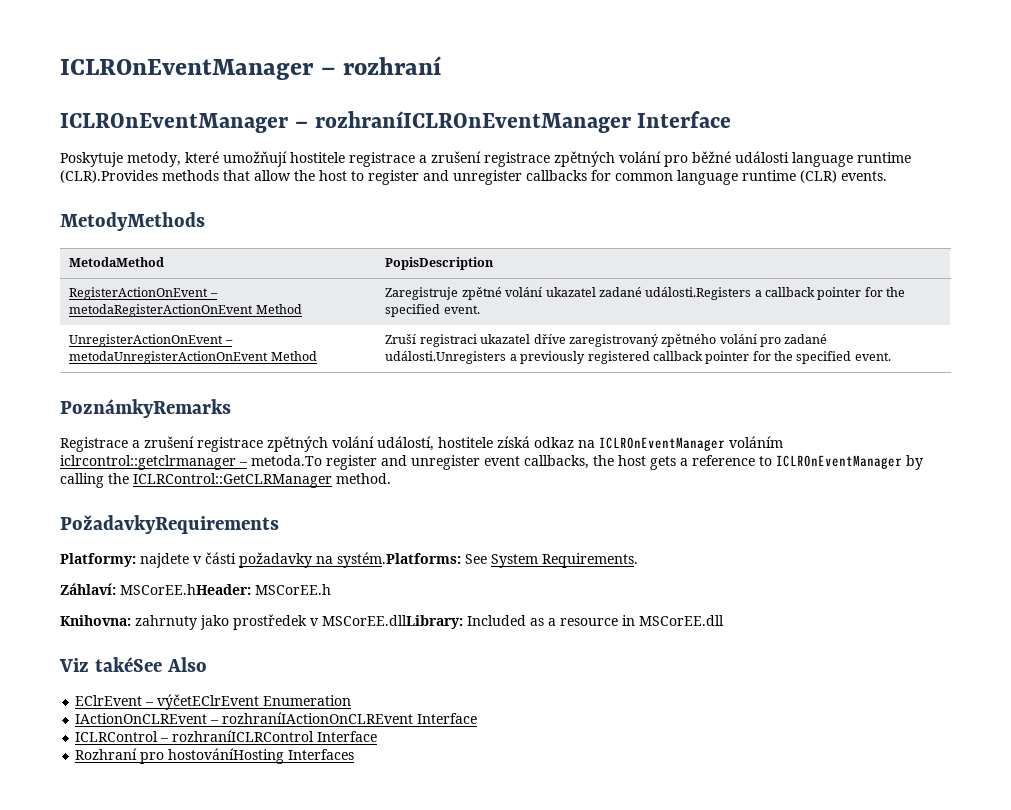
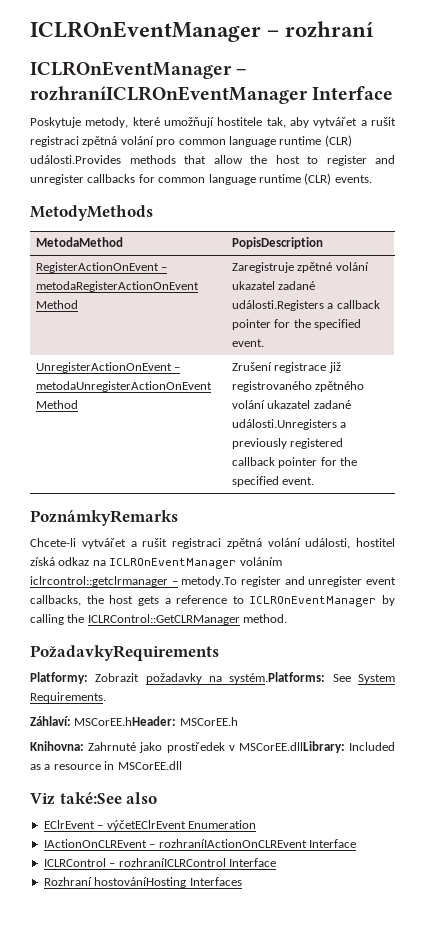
[349,151,911,167] [60,170,158,183] registrace a zrušení registrace zpětných volání pro běžné události language runtime (CLR).Provides -> [266,117,396,128] [30,135,352,147] [30,155,121,164] tak, aby vytvářet a rušit registraci zpětná volání pro common language runtime (CLR) události.Provides
[385,334,659,347] Zruší registraci ukazatel dříve zaregistrovaný -> [231,362,341,373] [231,381,312,392] Zrušení registrace již registrovaného
[760,337,782,347] pro -> [267,400,311,409] ukazatel
[60,436,493,452] Registrace a zrušení registrace zpětných volání událostí, hostitele -> [30,538,395,549] Chcete-li vytvářet a rušit registraci zpětná volání události, hostitel
[251,455,322,466] metoda.To -> [181,576,238,587] metody.To
[140,552,236,568] najdete v části -> [95,673,140,682] Zobrazit
[135,615,197,630] zahrnuty -> [88,742,137,751] Zahrnuté
[94,657,207,672] takéSee Also -> [59,792,158,804] také:See also
[140,752,165,764] pro -> (92, 881) none

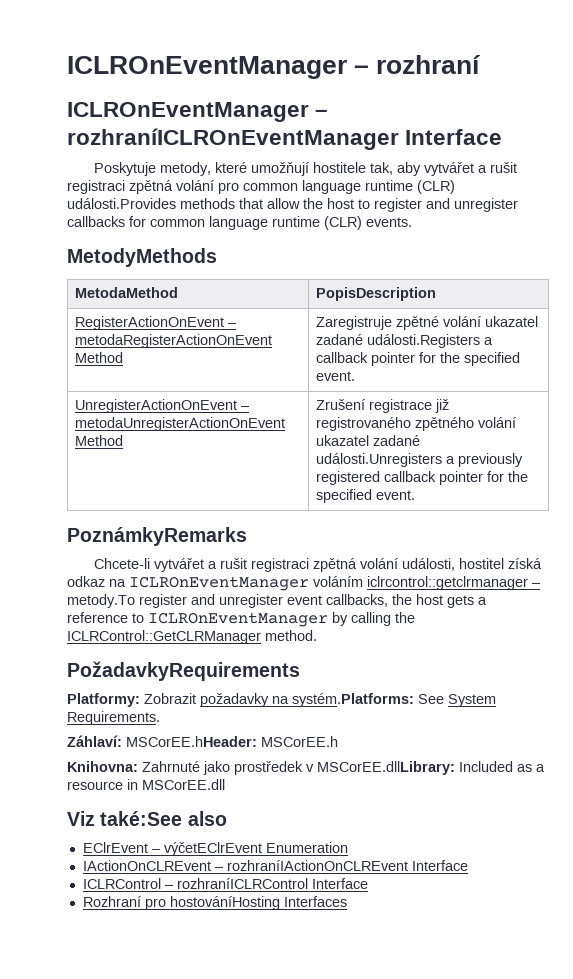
(92, 881) none -> [144,898,166,910] pro

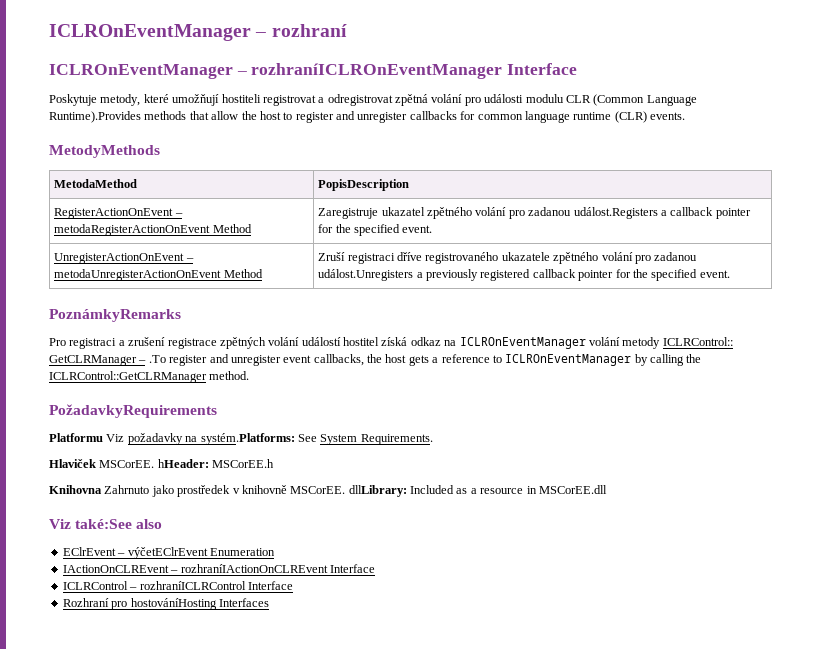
[312,162,517,176] [67,180,455,194] [67,198,176,209] hostitele tak, aby vytvářet a rušit registraci zpětná volání pro common language runtime (CLR) události.Provides -> [221,94,697,106] [49,111,141,123] hostiteli registrovat a odregistrovat zpětná volání pro události modulu CLR (Common Language Runtime).Provides
[396,316,539,330] [316,334,481,348] zpětné volání ukazatel zadané události.Registers -> [381,207,658,219] ukazatel zpětného volání pro zadanou událost.Registers
[316,399,450,413] [316,417,517,431] [316,435,421,446] [316,453,443,467] Zrušení registrace již registrovaného zpětného volání ukazatel zadané události.Unregisters -> [318,252,698,264] [318,269,414,281] Zruší registraci dříve registrovaného ukazatele zpětného volání pro zadanou událost.Unregisters
[93,558,455,572] Chcete-li vytvářet a rušit registraci zpětná volání události, -> [49,337,341,349] Pro registraci a zrušení registrace zpětných volání událostí
[313,576,541,590] [67,594,135,608] voláním iclrcontrol::getclrmanager – metody.To -> [588,337,733,349] [49,355,166,366] volání metody ICLRControl:: GetCLRManager – .To
[67,693,196,707] Platformy: Zobrazit -> [49,433,125,442] Platformu Viz
[67,735,257,747] Záhlaví: MSCorEE.hHeader: -> [49,459,209,468] Hlaviček MSCorEE. hHeader:
[67,761,200,772] Knihovna: Zahrnuté -> [49,485,150,494] Knihovna Zahrnuto
[317,761,455,775] MSCorEE.dllLibrary: -> [241,485,407,497] knihovně MSCorEE. dllLibrary:

